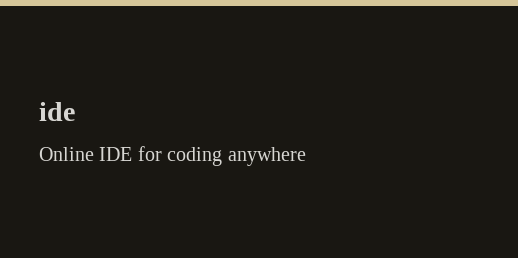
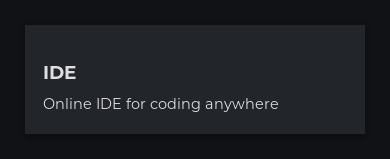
[39,102,75,121] ide -> [43,66,76,79] IDE

